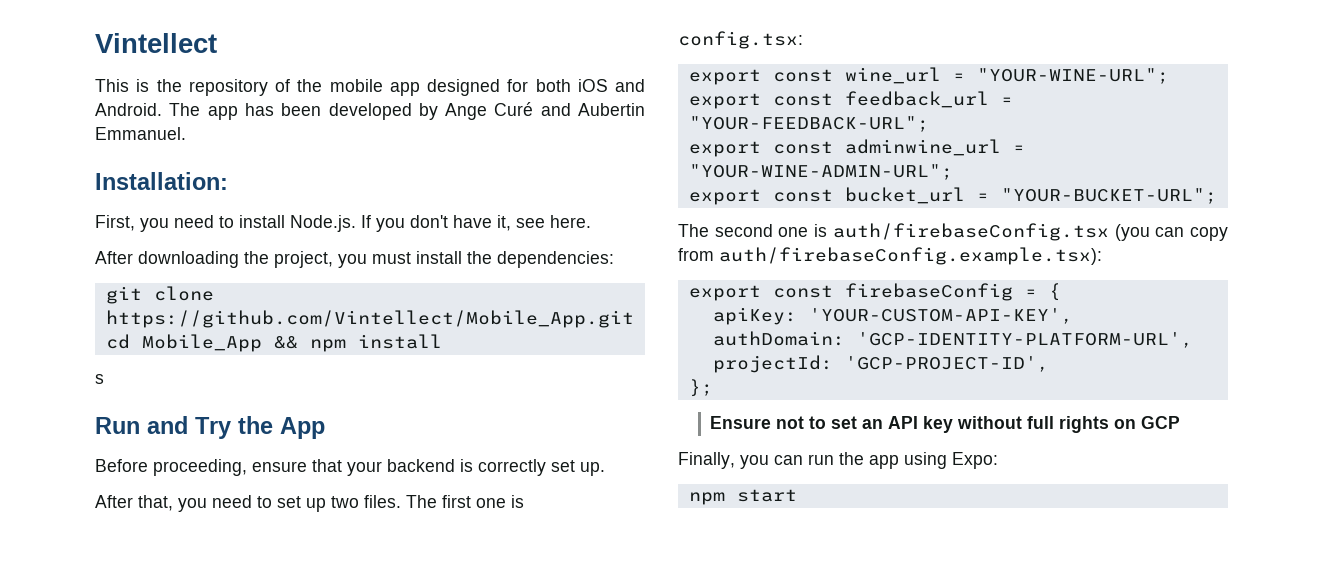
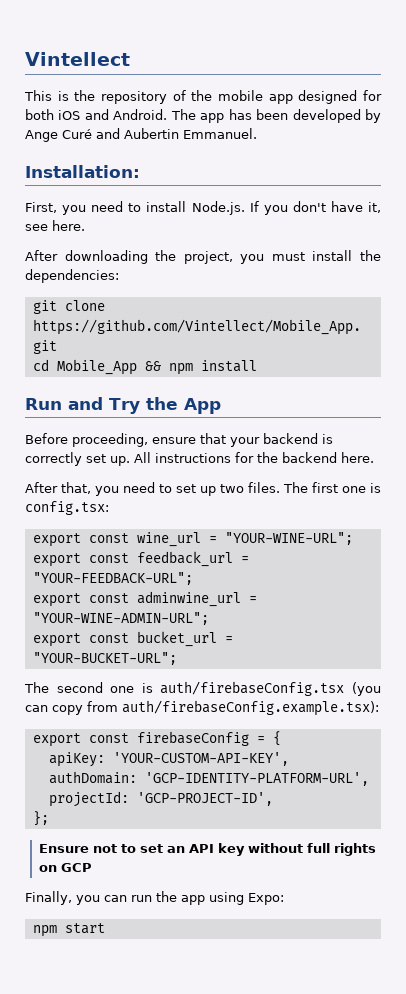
[95,374,104,384] // s -> (257, 366) none
(605, 469) none -> [134,452,374,463] All instructions for the backend here.

